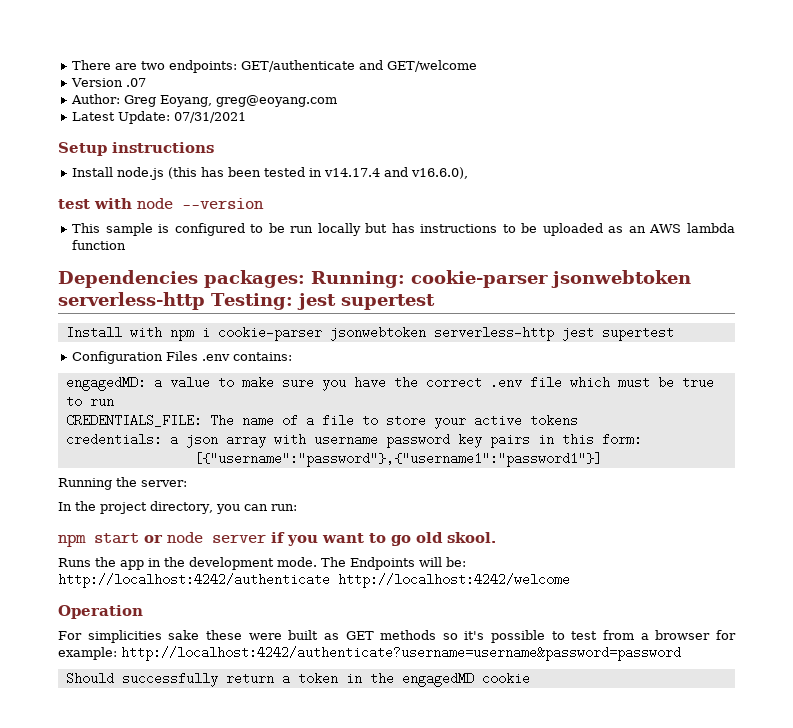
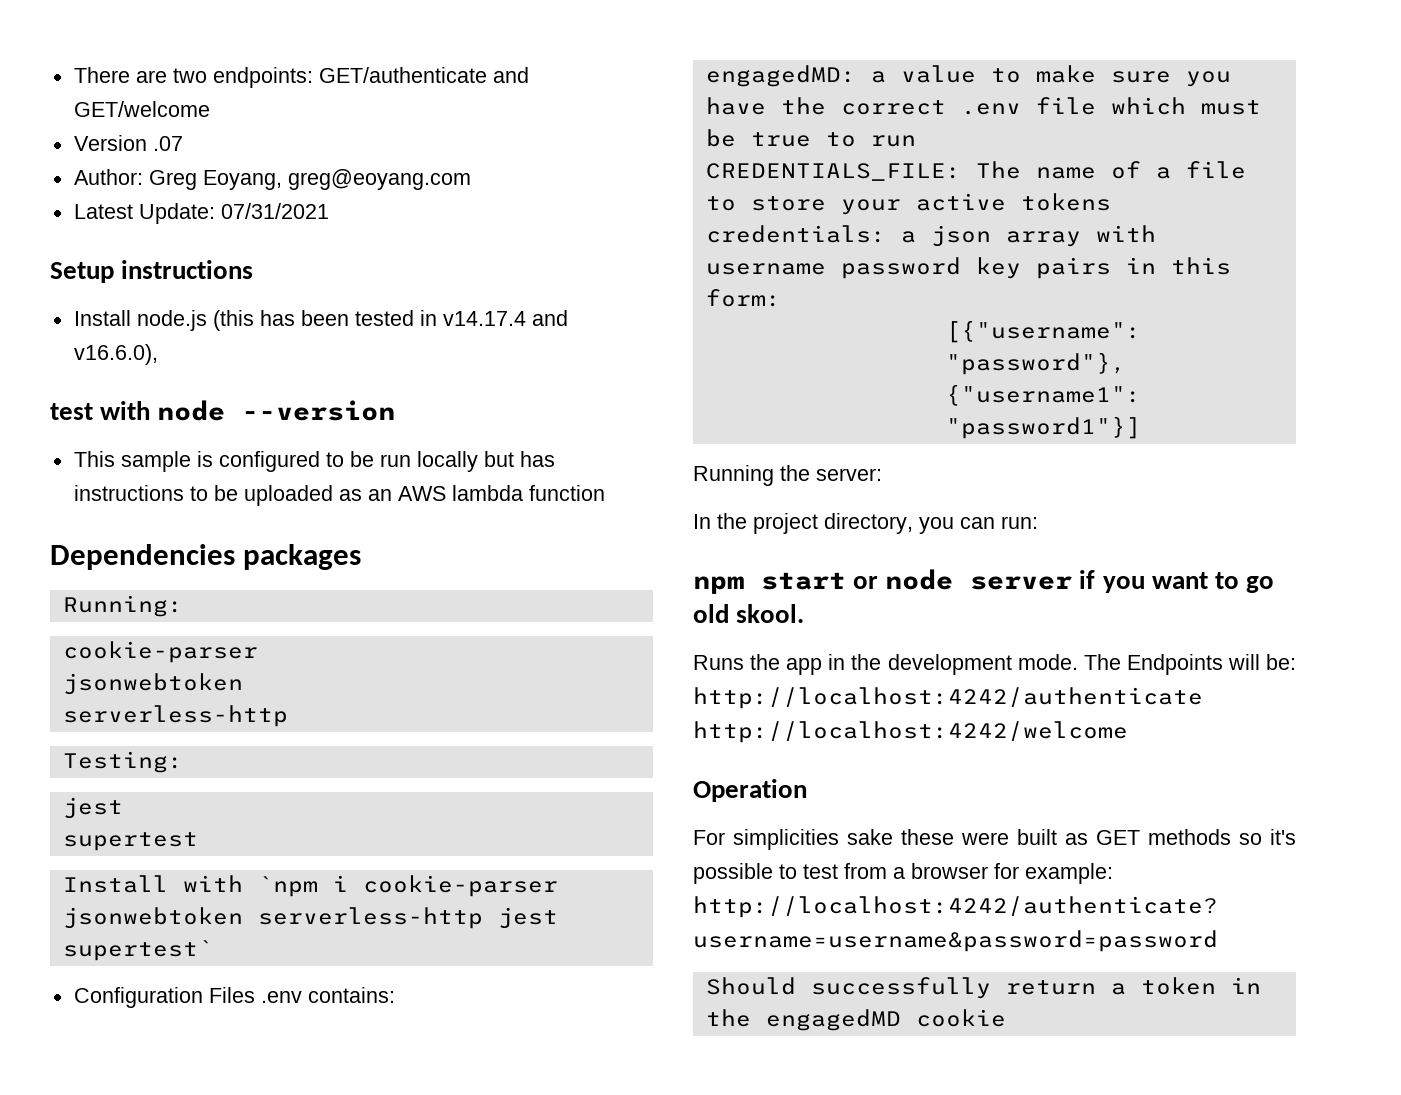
[204,270,305,288] packages: -> [243,544,362,570] packages //
[411,270,691,288] [58,292,205,310] cookie-parser jsonwebtoken serverless-http -> [62,641,258,663] [62,673,243,695] [62,705,288,727] // cookie-parser // jsonwebtoken // serverless-http //
[296,293,336,310] jest -> [62,797,123,819] // jest //
[169,330,194,341] npm -> [257,876,318,897] `npm
[601,326,674,341] supertest -> [62,940,213,961] supertest`

